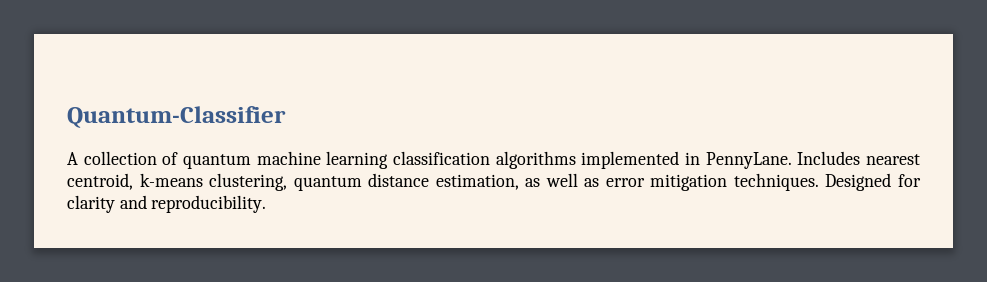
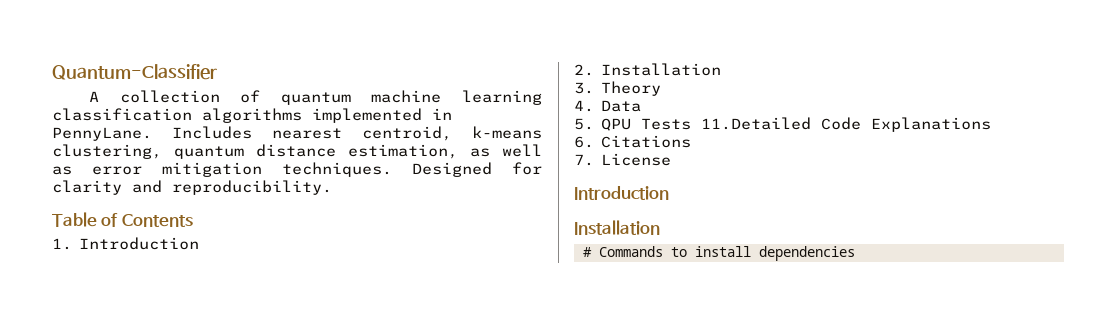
(267, 204) none -> [52,212,193,227] [52,237,200,250] [574,63,722,76] [574,81,662,96] [574,100,642,112] [574,117,992,132] [574,135,692,148] [574,153,672,166] [574,186,669,200] [574,220,660,235] [582,246,855,261] // Table of Contents // 1. Introduction // 2. Installation // 3. Theory // 4. Data // 5. QPU Tests 11.Detailed Code Explanations // 6. Citations // 7. License // Introduction // Installation // # Commands to install dependencies

